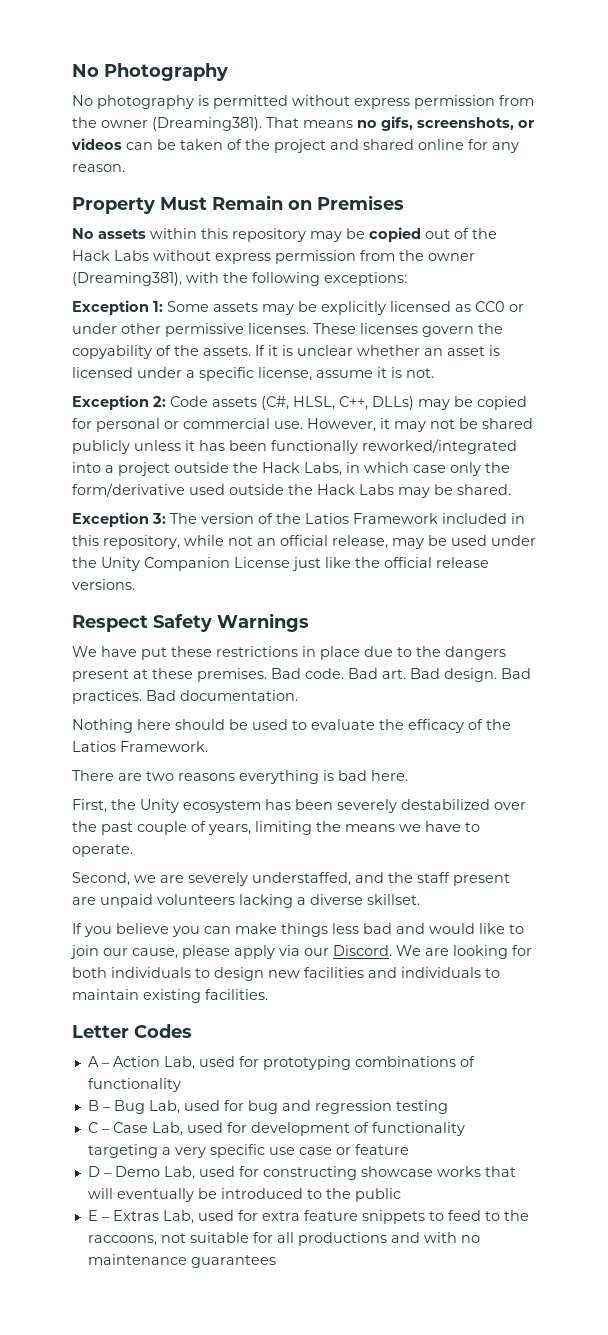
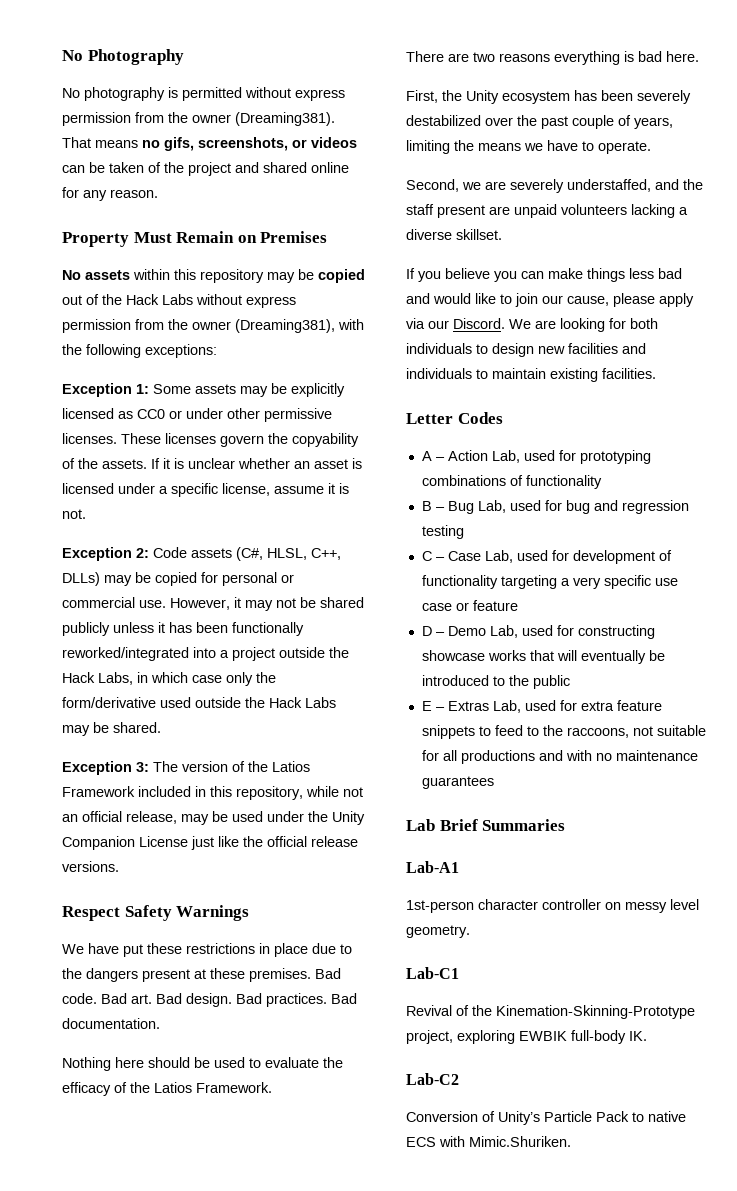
(276, 1261) none -> [406,819,566,831] [406,861,459,873] [406,899,699,913] [406,925,470,938] [406,967,459,979] [406,1005,695,1019] [406,1030,647,1044] [406,1073,459,1085] [406,1111,686,1125] [406,1136,571,1147] // Lab Brief Summaries // Lab-A1 // 1st-person character controller on messy level geometry. // Lab-C1 // Revival of the Kinemation-Skinning-Prototype project, exploring EWBIK full-body IK. // Lab-C2 // Conversion of Unity’s Particle Pack to native ECS with Mimic.Shuriken.

